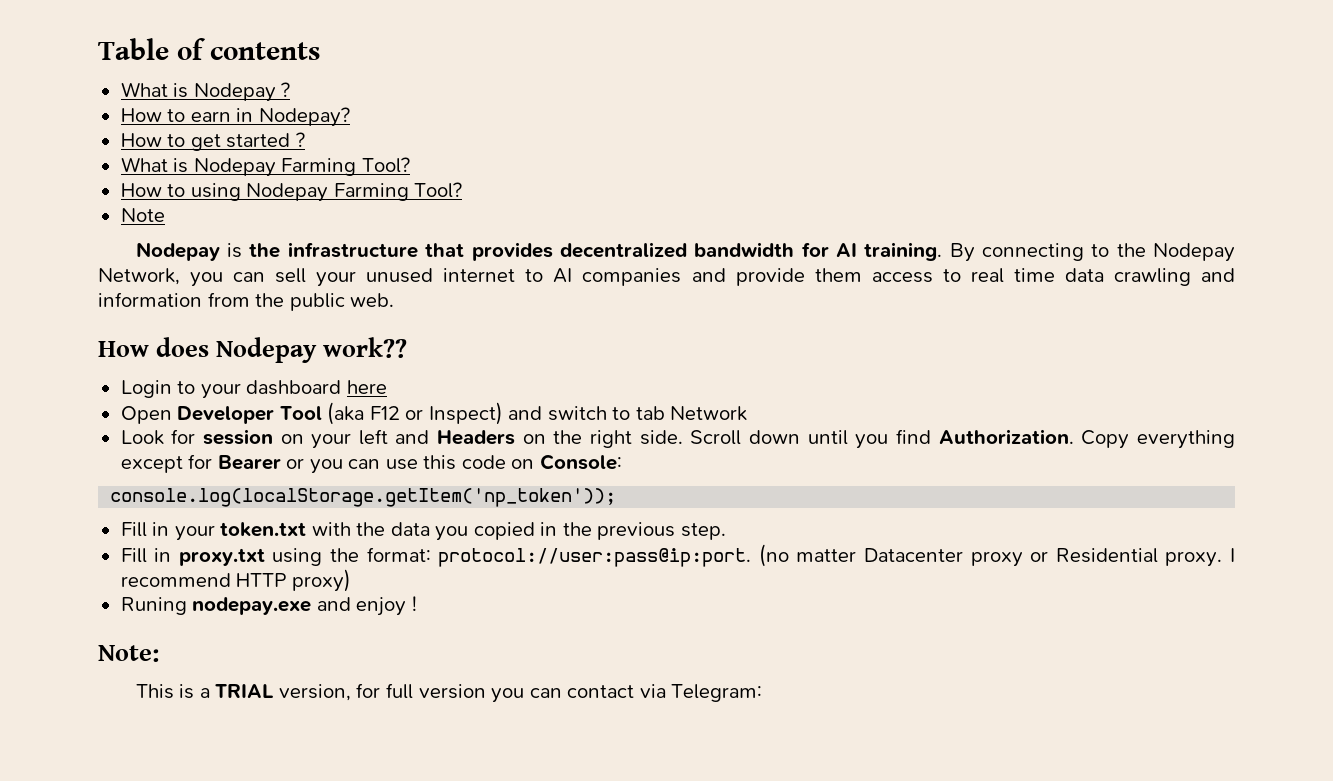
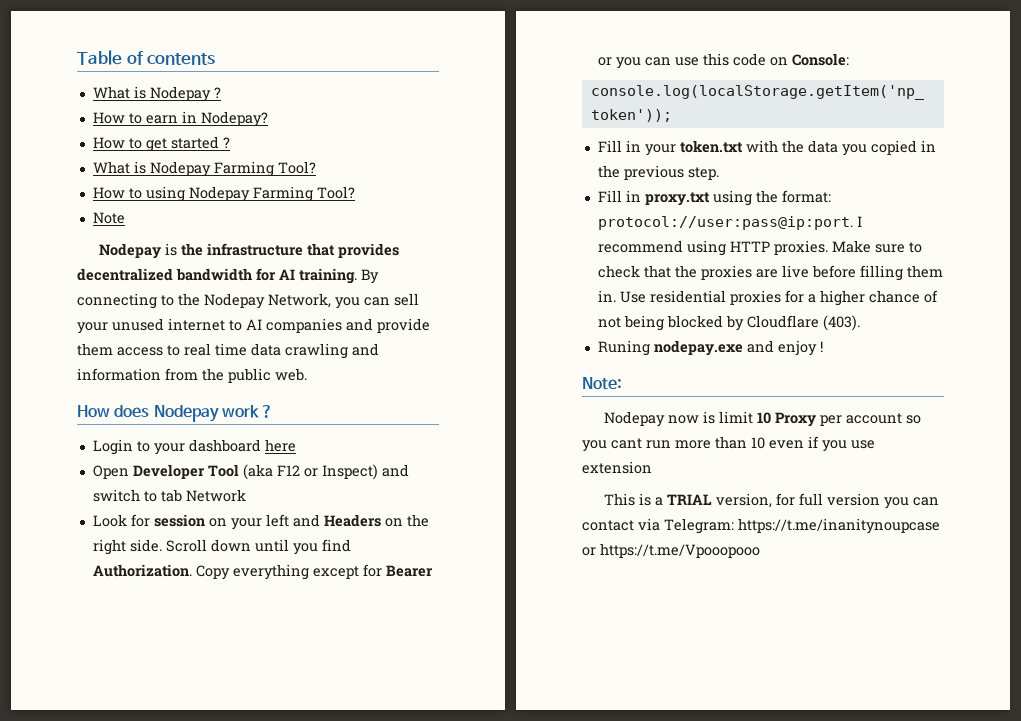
[323,337,408,358] work?? -> [221,405,274,418] work ?
[758,544,1235,567] [120,569,351,592] (no matter Datacenter proxy or Residential proxy. I recommend HTTP proxy) -> [856,216,862,227] [597,240,922,256] [597,265,943,281] [597,290,938,306] [597,315,860,331] I recommend using HTTP proxies. Make sure to check that the proxies are live before filling them in. Use residential proxies for a higher chance of not being blocked by Cloudflare (403).
(159, 653) none -> [603,411,921,427] [582,436,875,452] [582,461,652,474] // Nodepay now is limit 10 Proxy per account so you cant run more than 10 even if you use extension
(763, 693) none -> [738,518,940,534] [582,543,760,558] https://t.me/inanitynoupcase or https://t.me/Vpooopooo

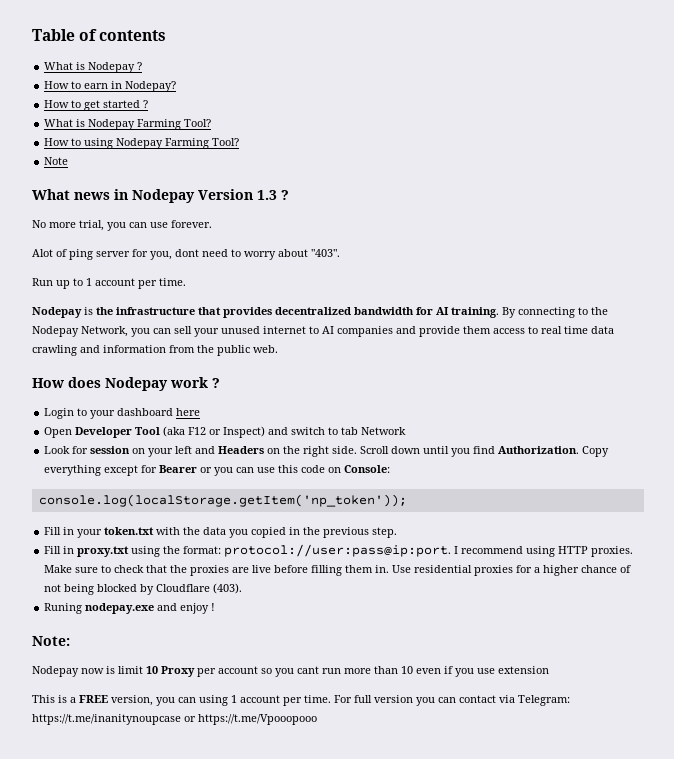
(125, 218) none -> [32,189,289,203] [32,220,212,231] [32,249,340,260] [32,278,186,289] // What news in Nodepay Version 1.3 ? // No more trial, you can use forever. // Alot of ping server for you, dont need to worry about "403". // Run up to 1 account per time.
[666,493,795,508] TRIAL version, for -> [79,695,352,706] FREE version, you can using 1 account per time. For

